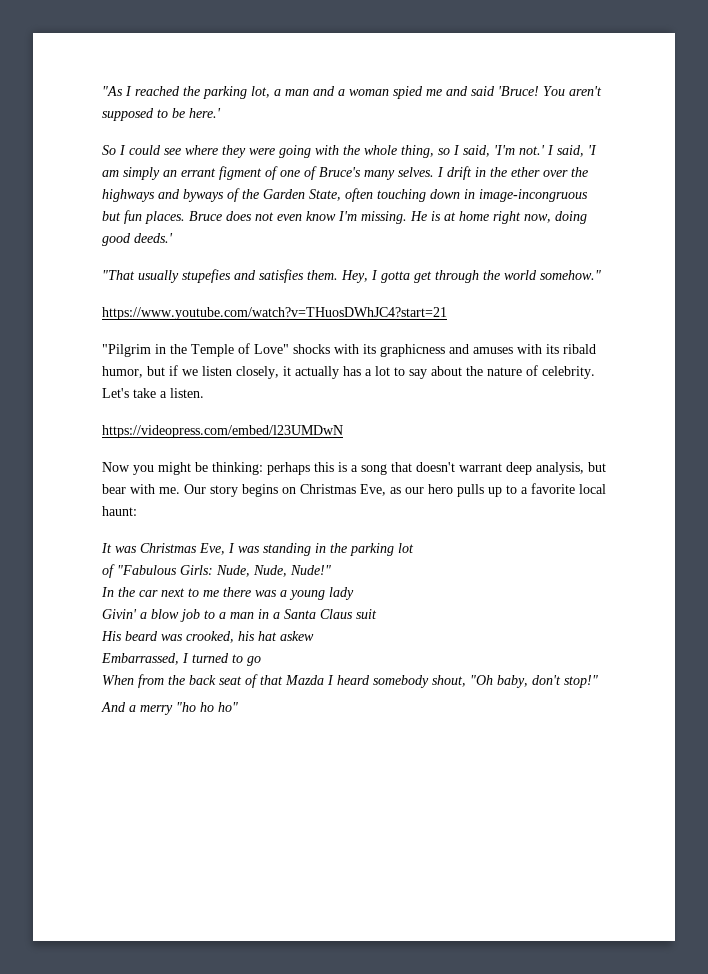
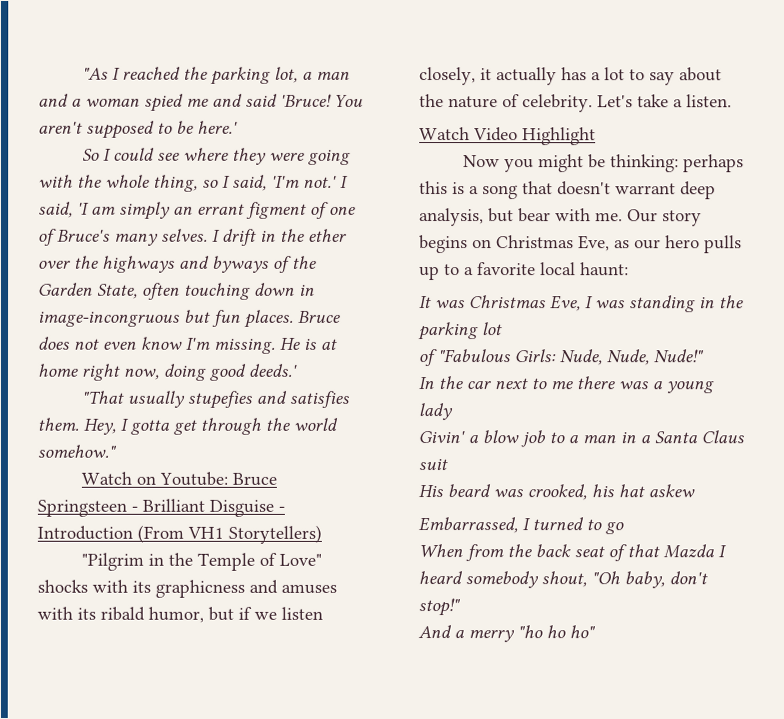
[102,307,447,320] https://www.youtube.com/watch?v=THuosDWhJC4?start=21 -> [80,471,277,486] [37,498,285,517] [37,524,322,544] Watch on Youtube: Bruce Springsteen - Brilliant Disguise - Introduction (From VH1 Storytellers)
[102,425,343,438] https://videopress.com/embed/l23UMDwN -> [419,127,596,146] Watch Video Highlight

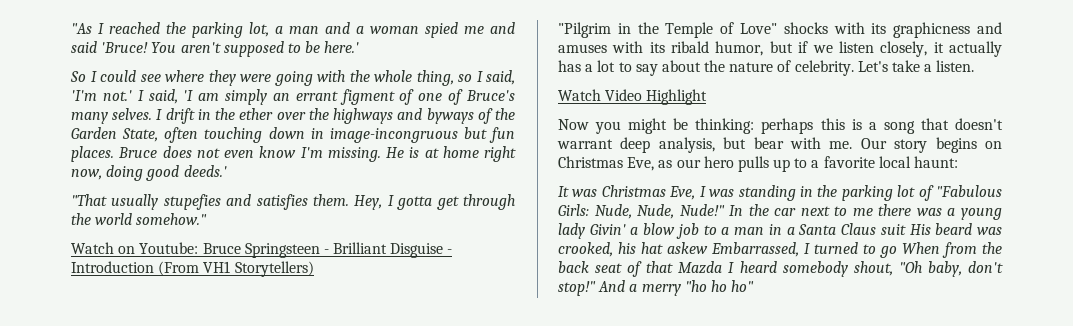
(503, 329) // -> (916, 191) none
(705, 356) // -> (725, 210) none
(453, 412) // -> (585, 231) none
(448, 465) // -> (906, 229) none
(695, 491) // -> (708, 248) none
(624, 528) // -> (897, 252) none
(461, 607) // -> (596, 288) none

